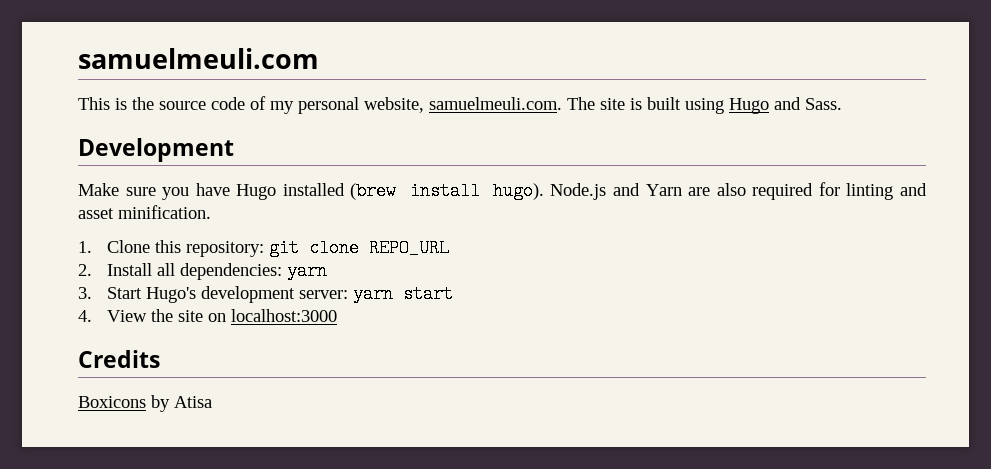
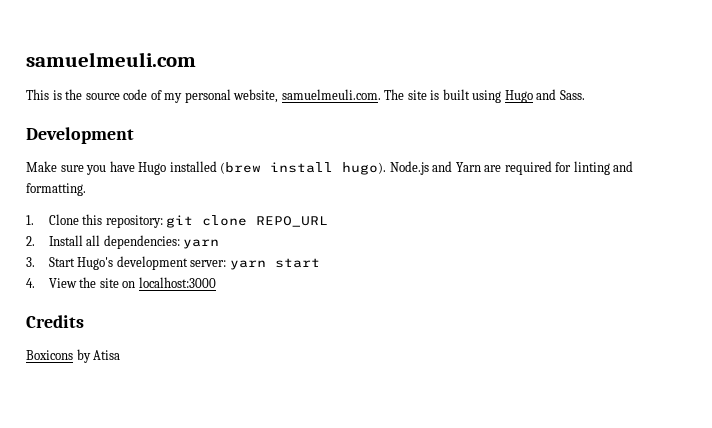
[716,183,746,196] also -> (502, 168) none
[78,205,211,219] asset minification. -> [26,183,86,196] formatting.

